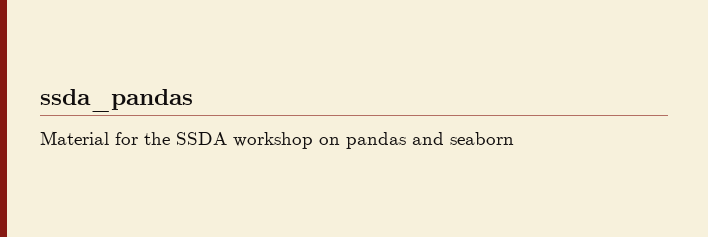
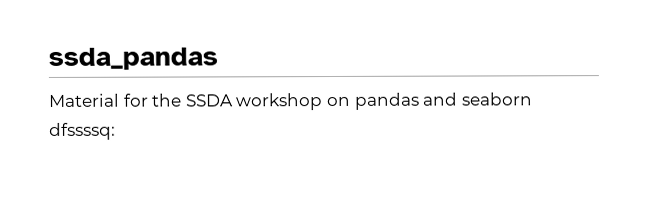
(514, 138) none -> [49,122,116,140] dfssssq:

